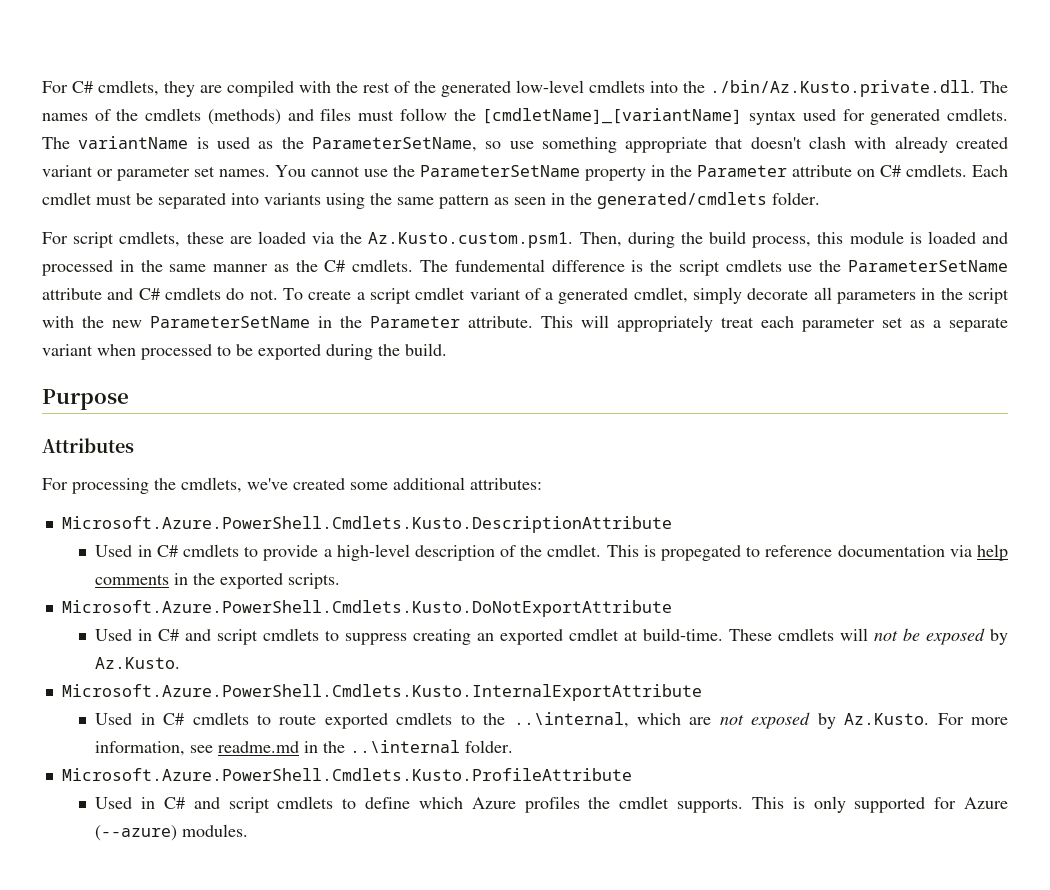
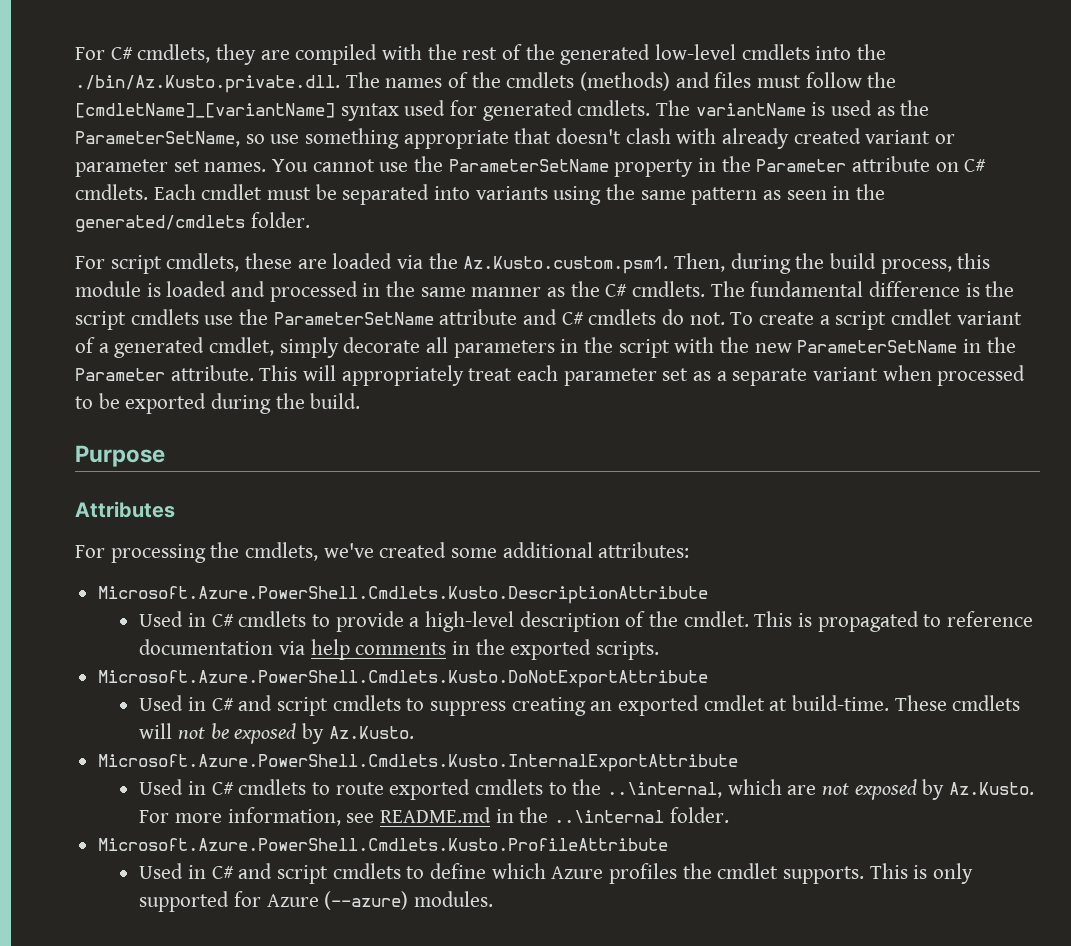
[454,259,545,272] fundemental -> [750,281,864,297] fundamental
[661,545,742,561] propegated -> [817,611,919,632] propagated
[218,741,300,753] readme.md -> [379,807,491,823] README.md

